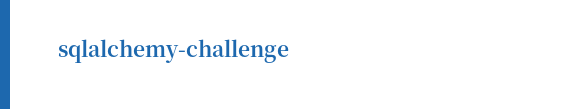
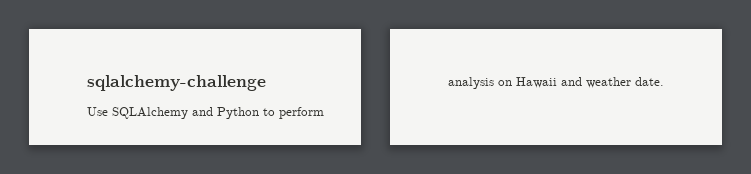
(289, 51) none -> [87,107,324,119] [448,77,664,89] // Use SQLAlchemy and Python to perform analysis on Hawaii and weather date.

